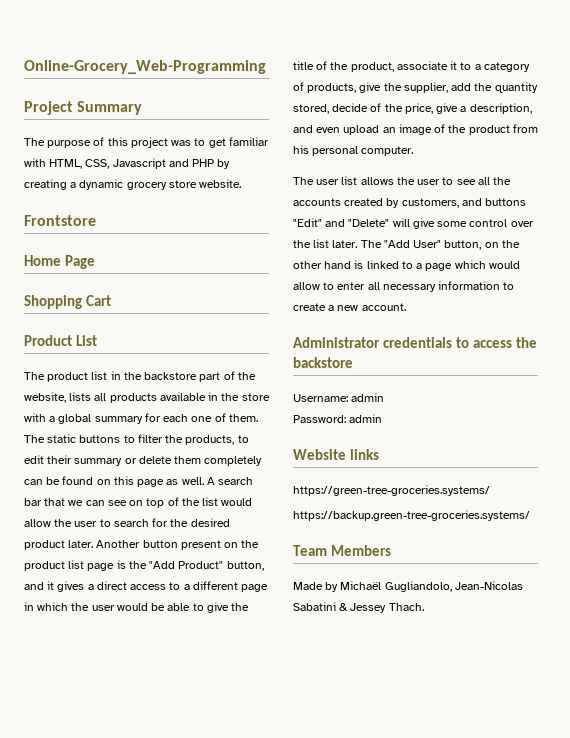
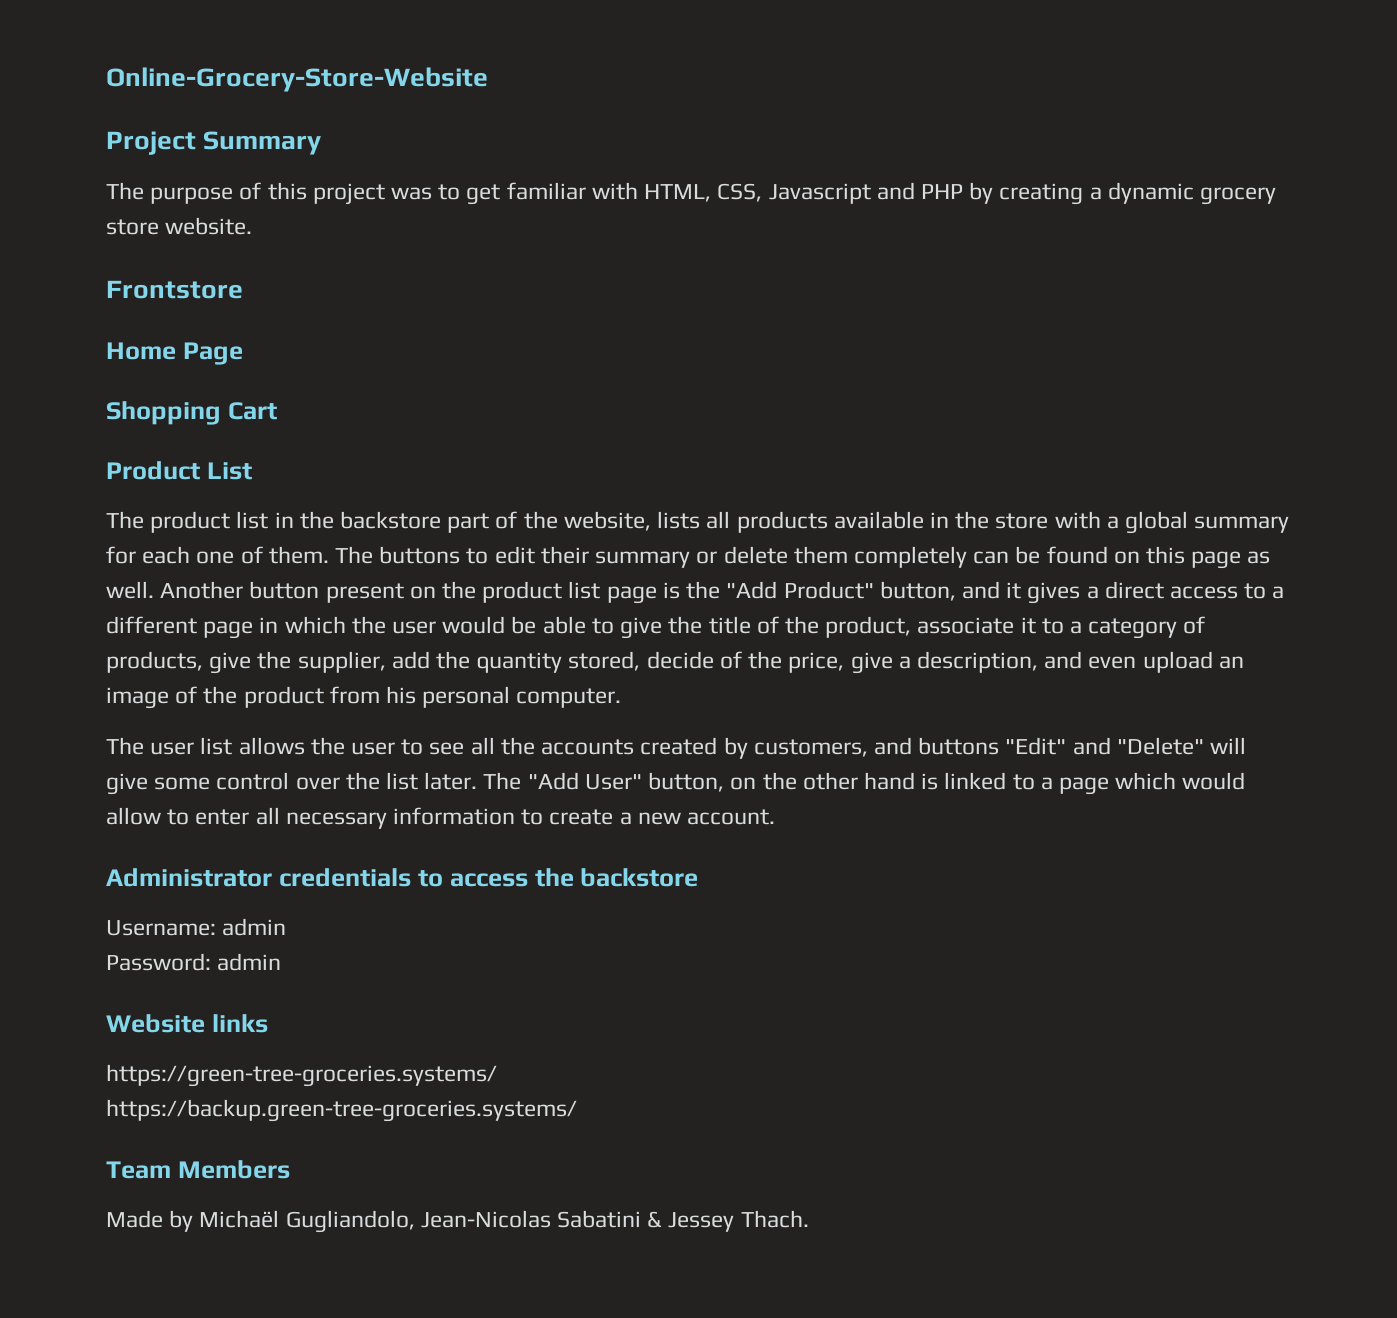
[24,60,266,74] Online-Grocery_Web-Programming -> [106,67,488,92] Online-Grocery-Store-Website
[47,434,77,443] static -> (374, 555) none
[137,434,249,445] filter the products, to -> (489, 556) none
[206,477,254,485] [24,497,253,508] [24,518,230,527] [24,540,94,550] A search bar that we can see on top of the list would allow the user to search for the desired product later. -> (154, 590) none

